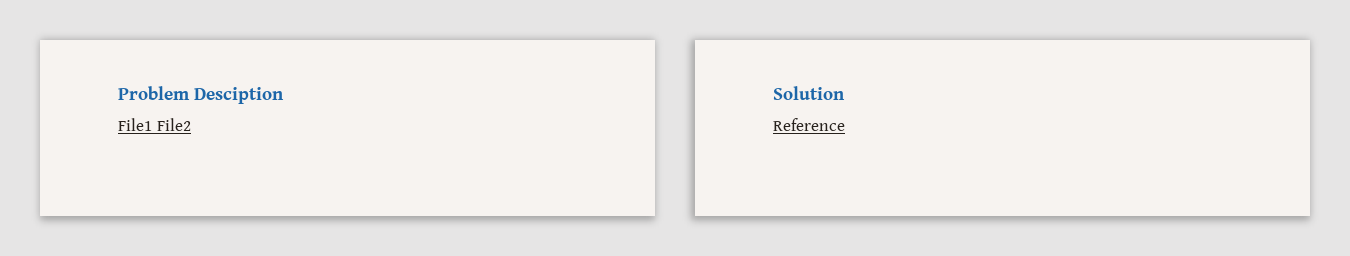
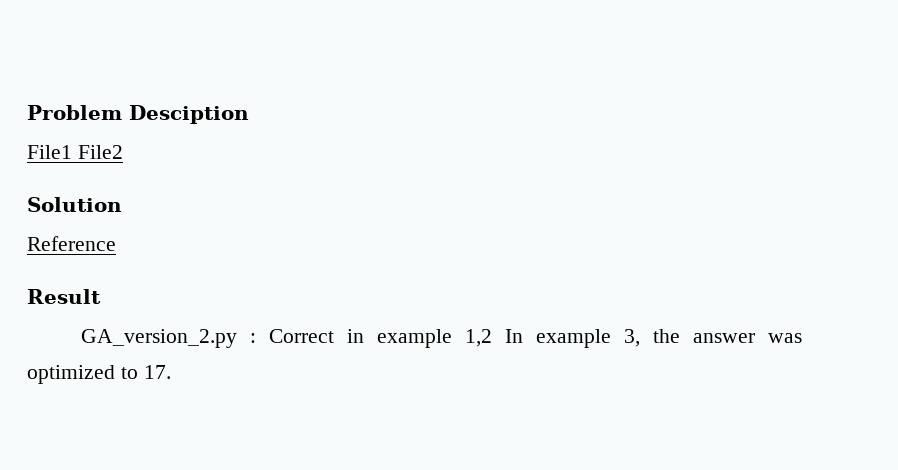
(845, 124) none -> [27,289,101,304] [81,329,802,348] [27,365,171,384] // Result // GA_version_2.py : Correct in example 1,2 In example 3, the answer was optimized to 17.

